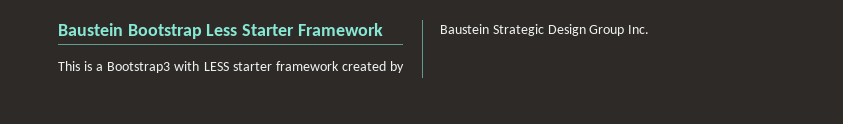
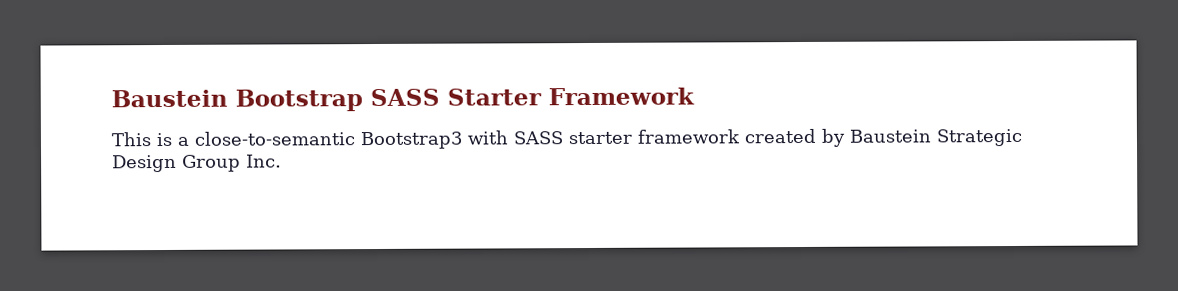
[206,24,238,36] Less -> [370,88,440,107] SASS
(104, 67) none -> [194,131,355,146] close-to-semantic
[203,62,229,71] LESS -> [513,131,563,145] SASS

